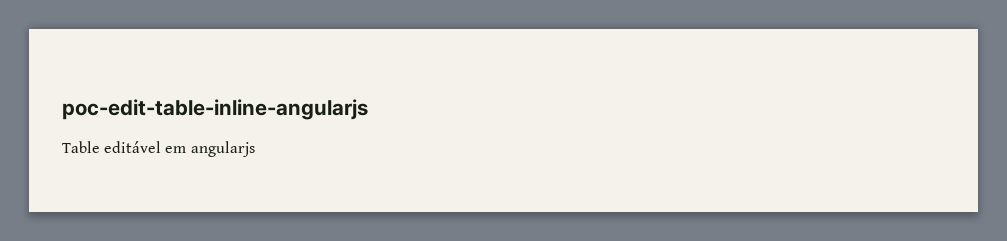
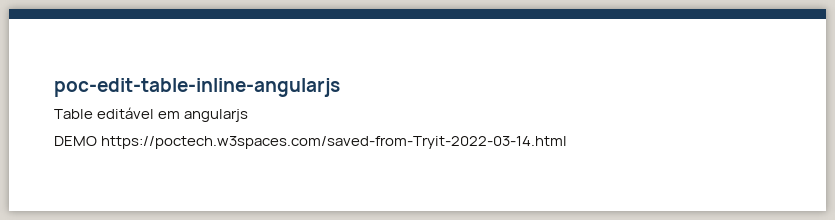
(255, 149) none -> [54,136,568,149] // DEMO https://poctech.w3spaces.com/saved-from-Tryit-2022-03-14.html

